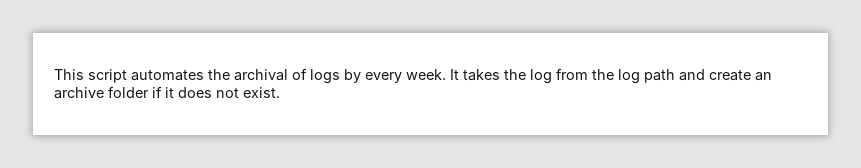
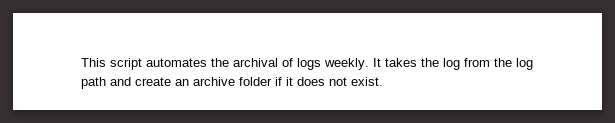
[344,69,446,83] by every week. -> [324,58,369,70] weekly.

